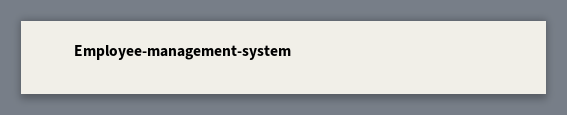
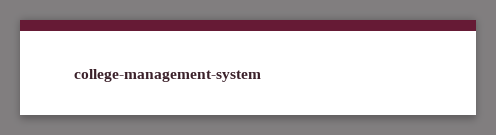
[74,45,291,60] Employee-management-system -> [74,69,261,82] college-management-system

